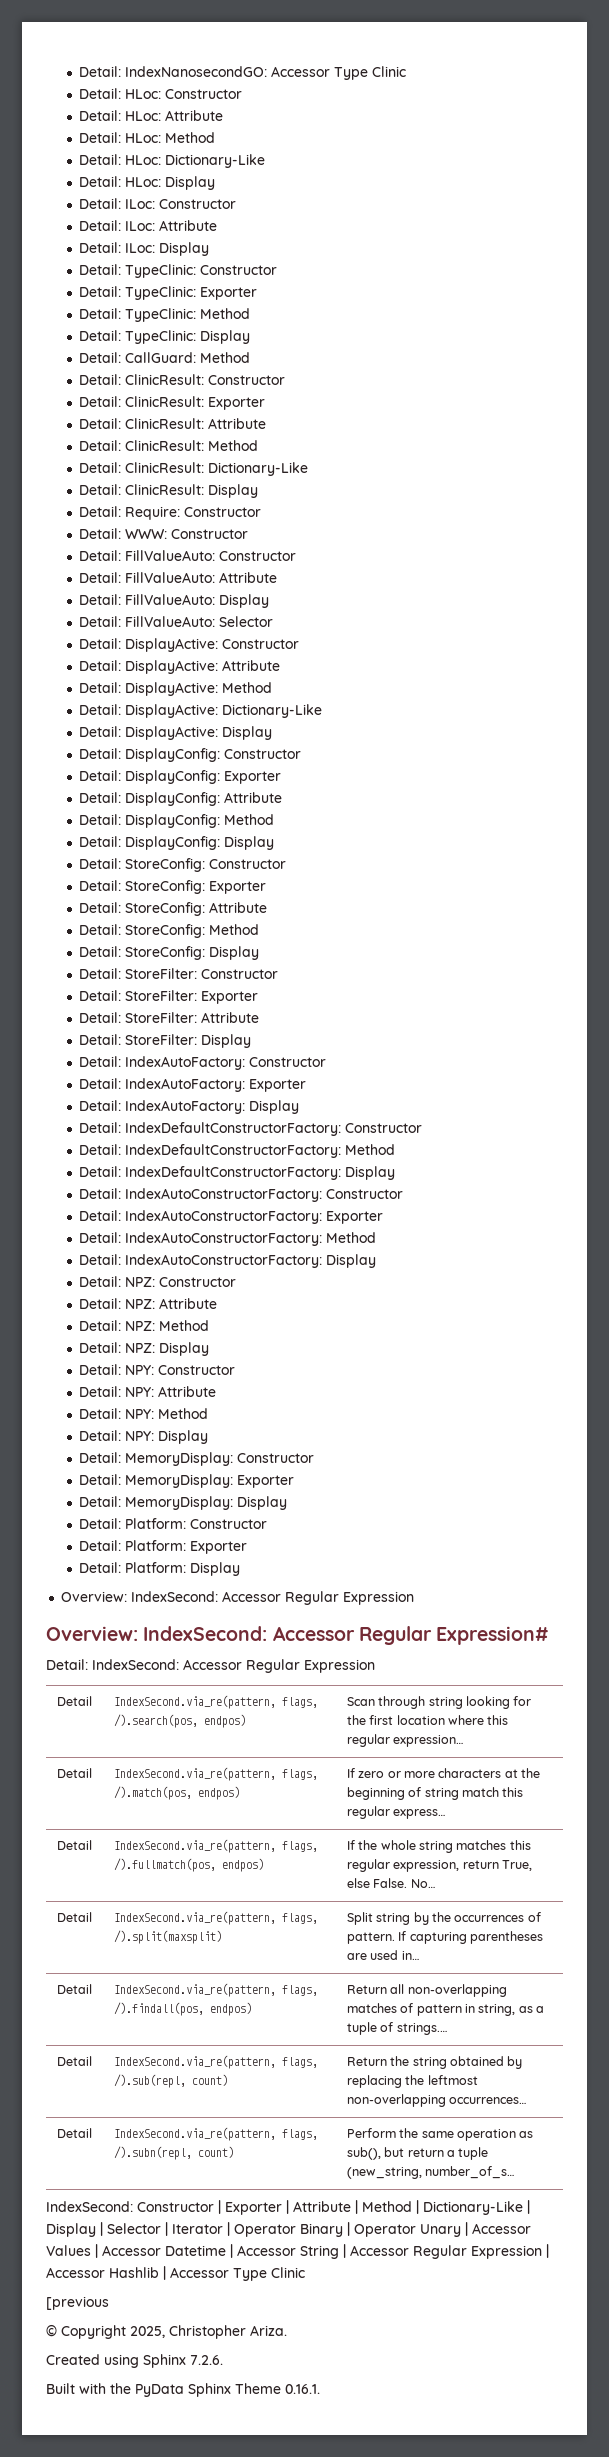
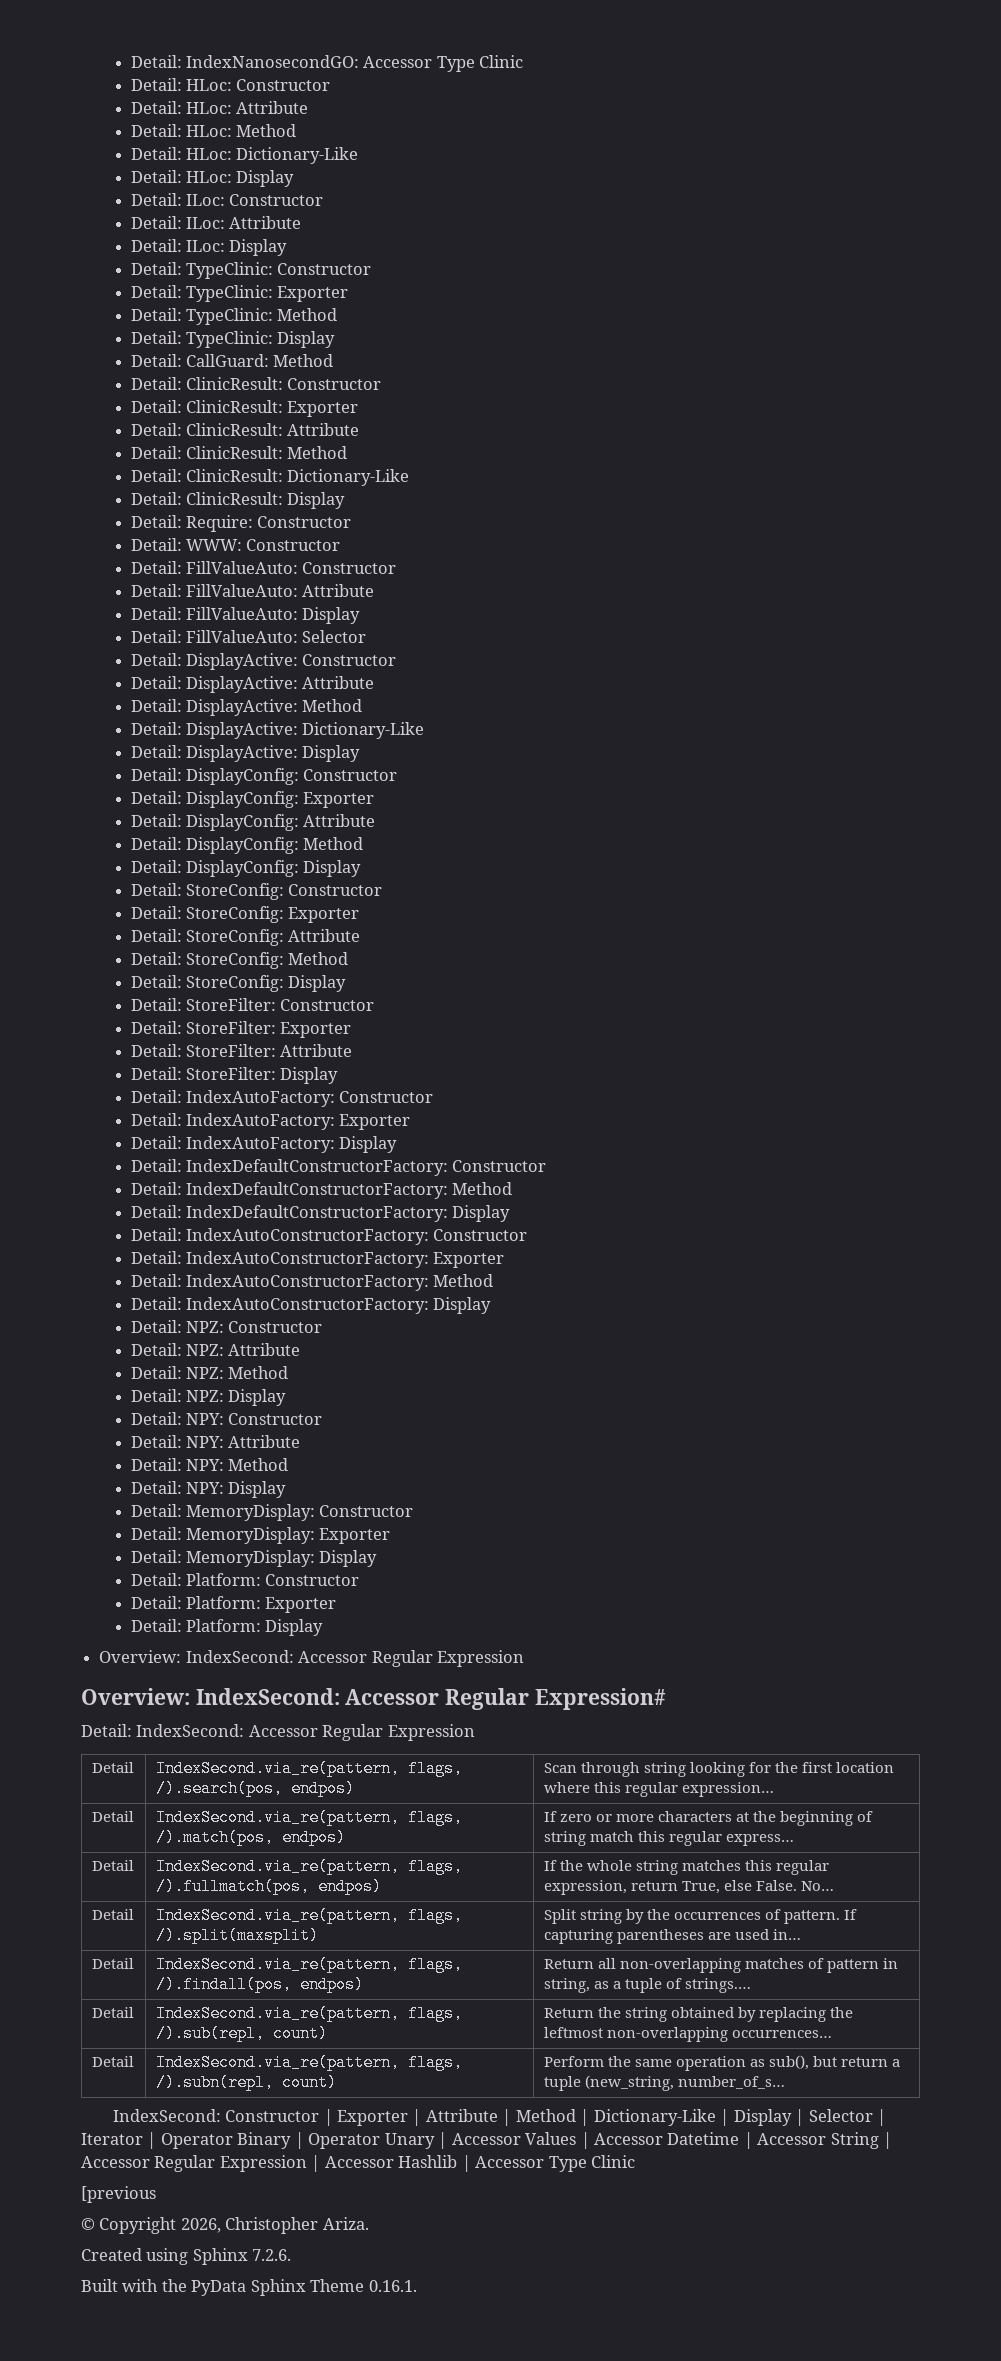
[130,2326,165,2338] 2025, -> [180,2218,221,2233] 2026,

